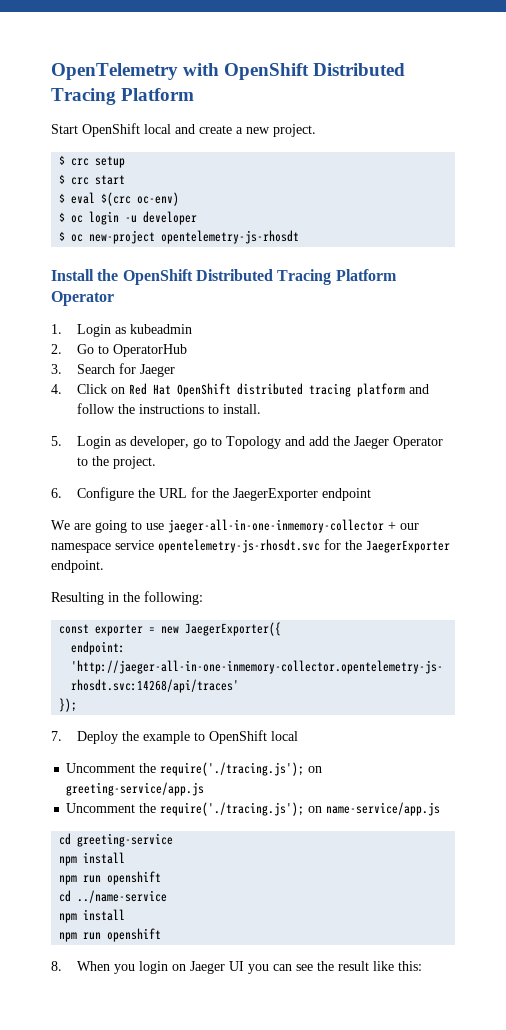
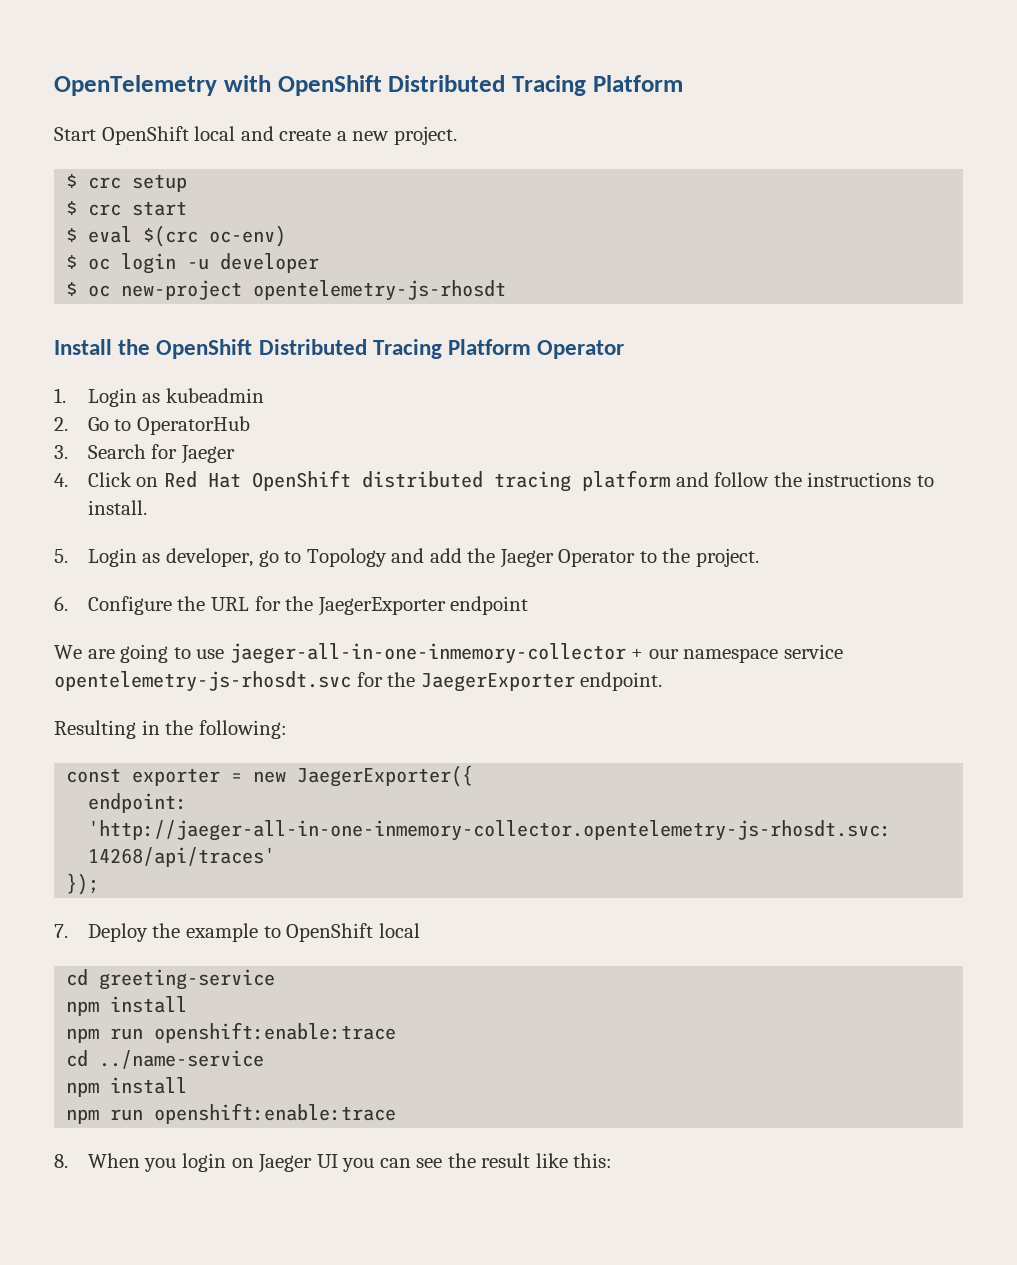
[66,762,323,776] [66,782,205,796] [66,802,441,816] // Uncomment the require('./tracing.js'); on greeting-service/app.js // Uncomment the require('./tracing.js'); on name-service/app.js -> (420, 930) none
[107,871,162,885] openshift -> [154,1022,397,1043] openshift:enable:trace
[107,928,162,942] openshift -> [154,1103,397,1124] openshift:enable:trace

